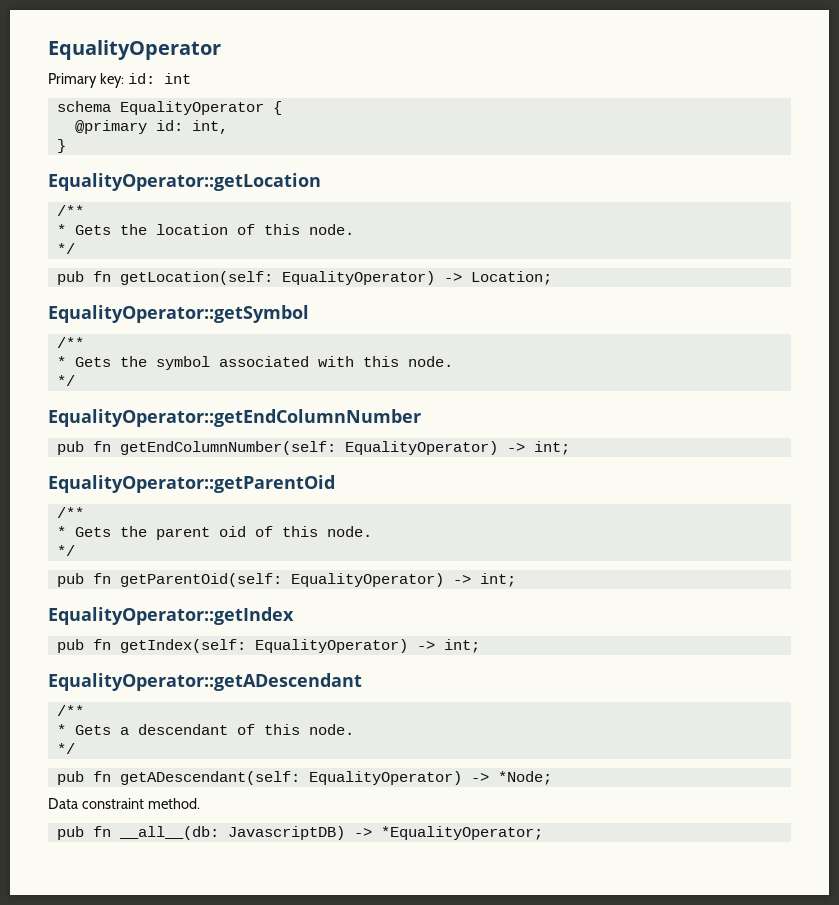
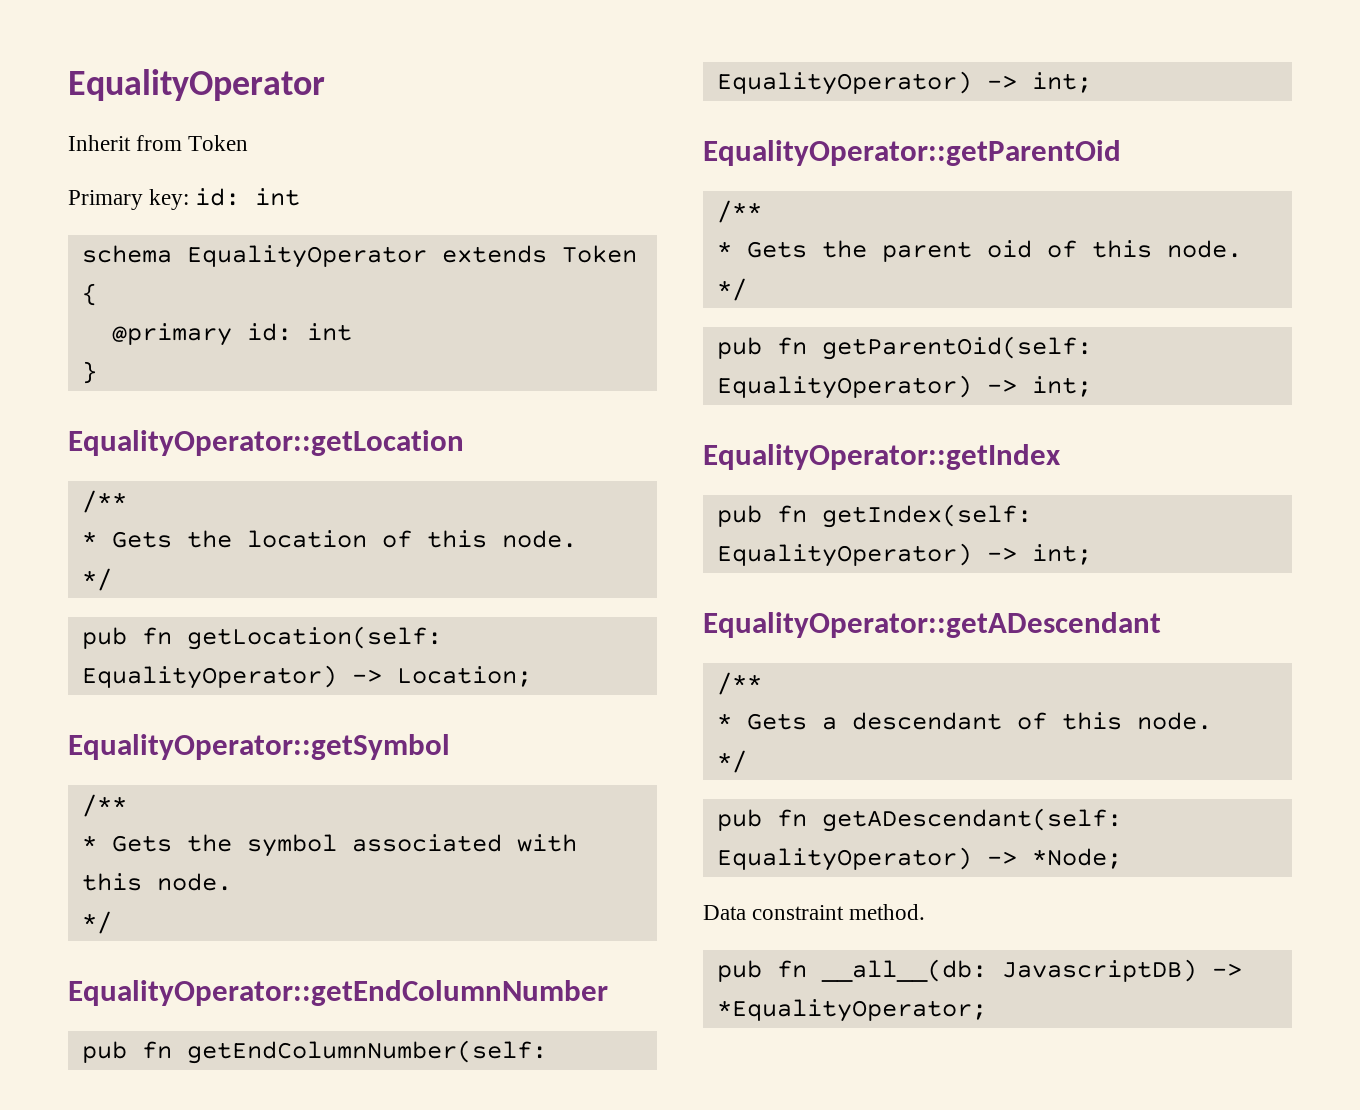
[48,40,221,60] EqualityOperator -> [68,69,325,101] [68,135,249,151] EqualityOperator // Inherit from Token
(264, 108) none -> [441,245,637,263] extends Token
[191,120,228,134] int, -> [306,323,352,341] int

